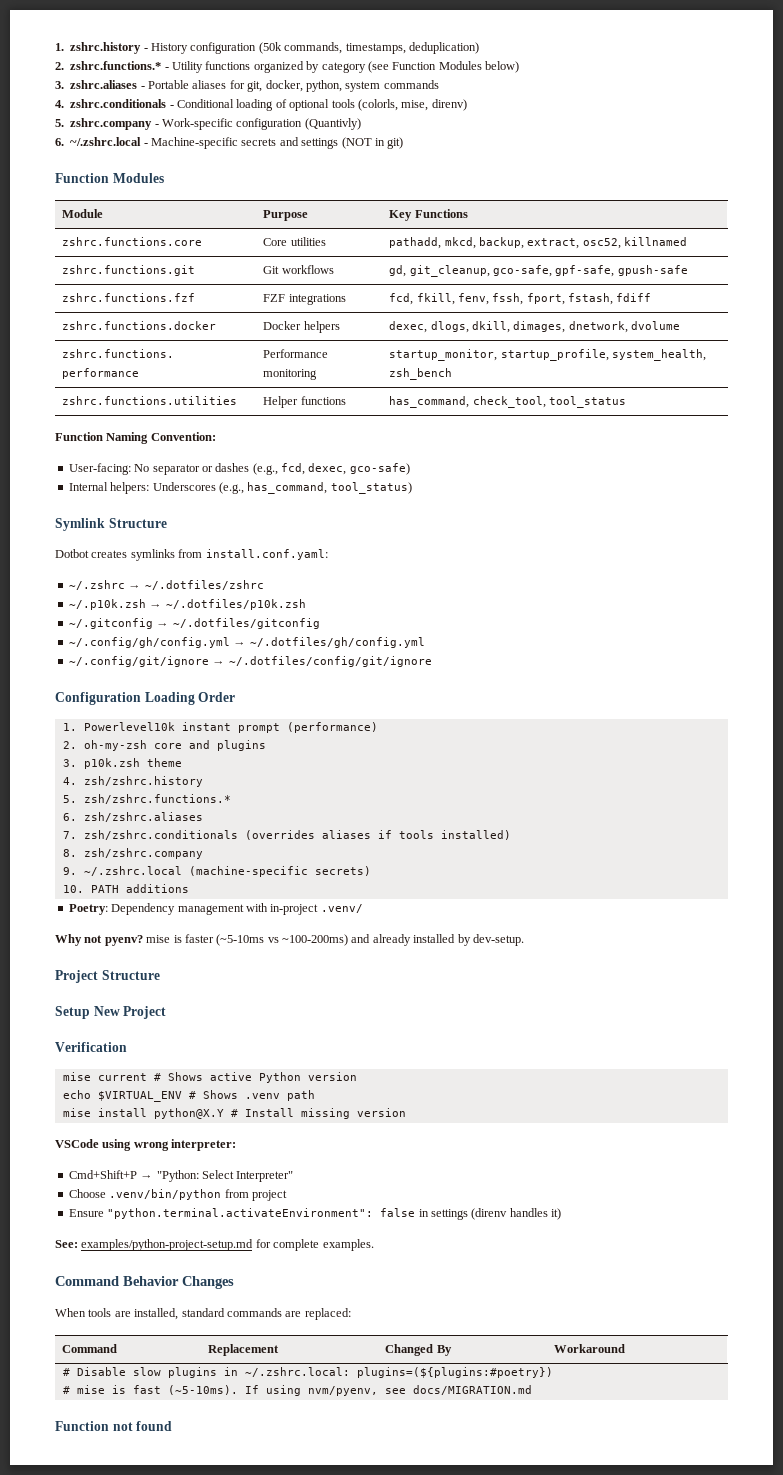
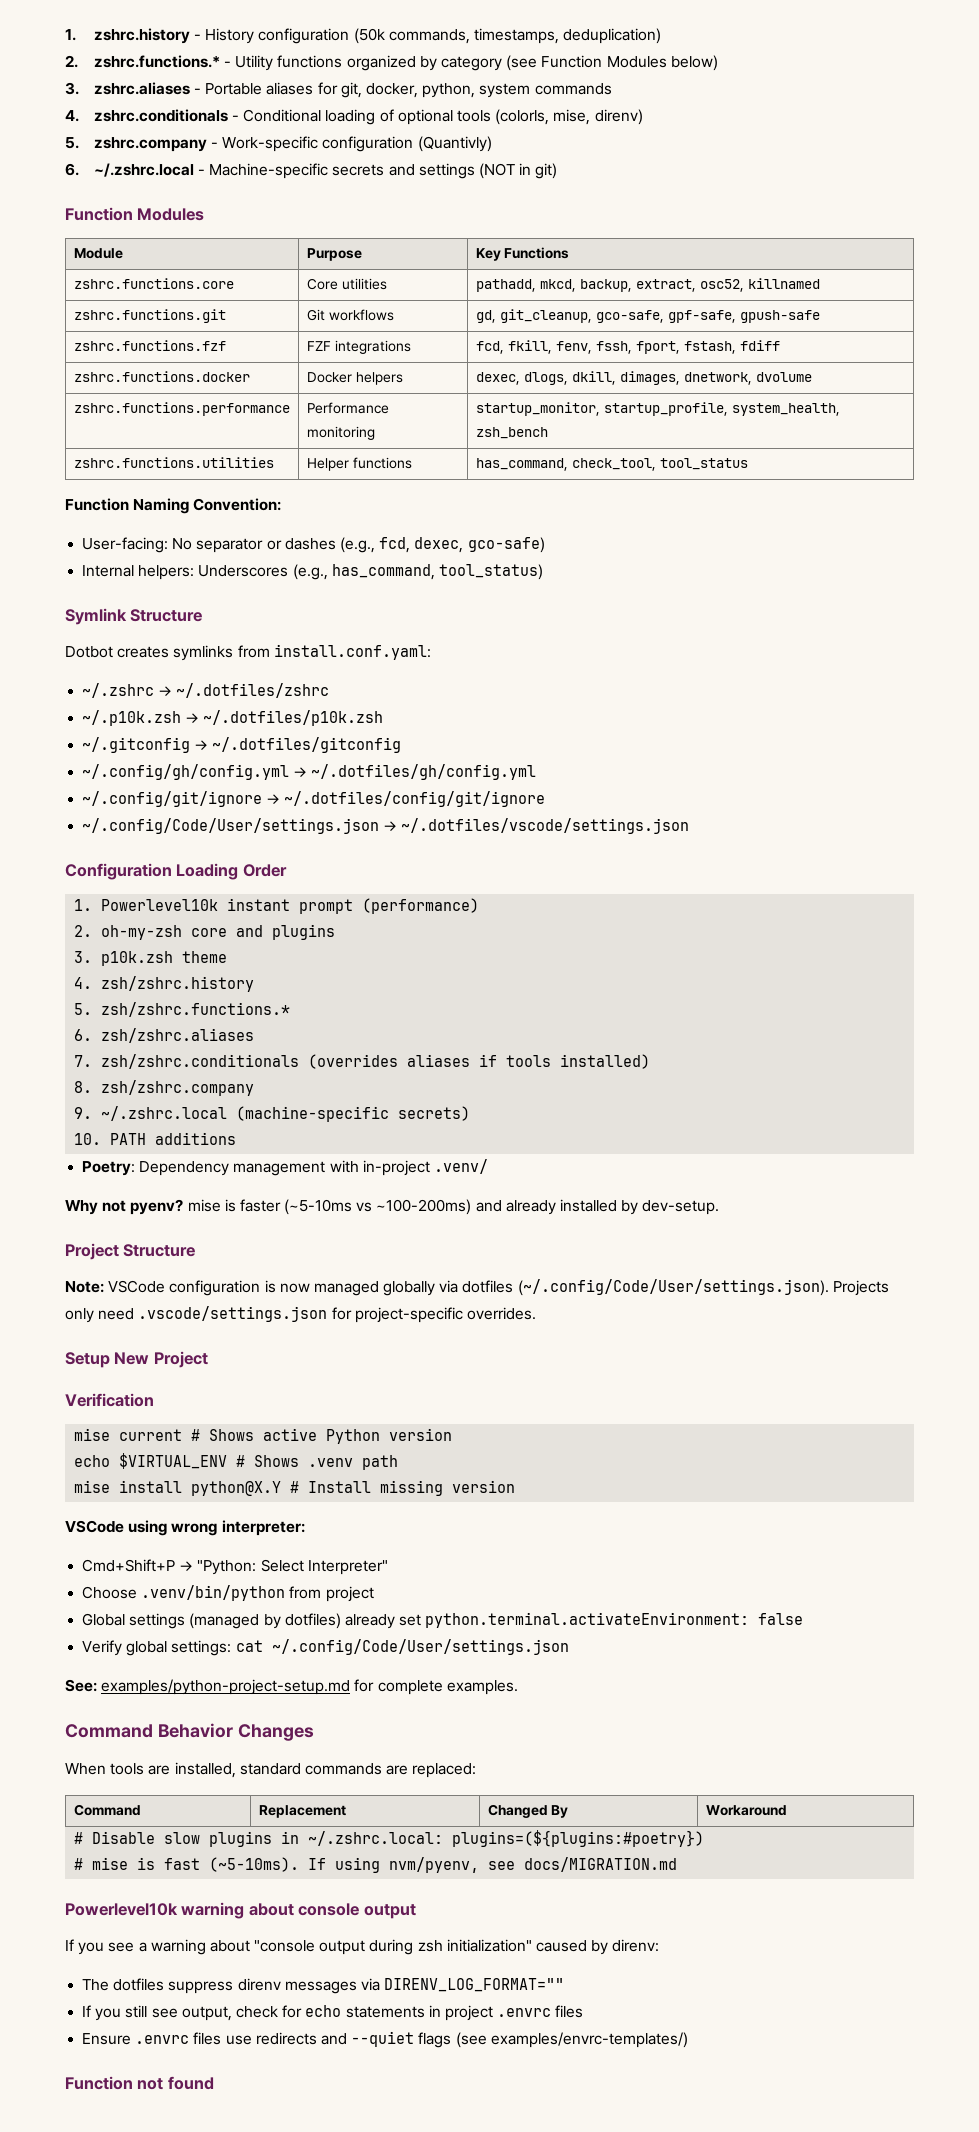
(432, 661) none -> [82,818,690,834] // ~/.config/Code/User/settings.json → ~/.dotfiles/vscode/settings.json
(160, 975) none -> [65,1279,889,1296] [65,1306,536,1323] // Note: VSCode configuration is now managed globally via dotfiles (~/.config/Code/User/settings.json). Projects only need .vscode/settings.json for project-specific overrides.
[68,1208,561,1220] Ensure "python.terminal.activateEnvironment": false in settings (direnv handles it) -> [82,1612,804,1629] [82,1639,569,1656] Global settings (managed by dotfiles) already set python.terminal.activateEnvironment: false // Verify global settings: cat ~/.config/Code/User/settings.json
(532, 1390) none -> [65,1902,416,1919] [65,1939,660,1955] [82,1978,565,1994] [82,2005,584,2021] [82,2031,688,2048] // Powerlevel10k warning about console output // If you see a warning about "console output during zsh initialization" caused by direnv: // The dotfiles suppress direnv messages via DIRENV_LOG_FORMAT="" // If you still see output, check for echo statements in project .envrc files // Ensure .envrc files use redirects and --quiet flags (see examples/envrc-templates/)

